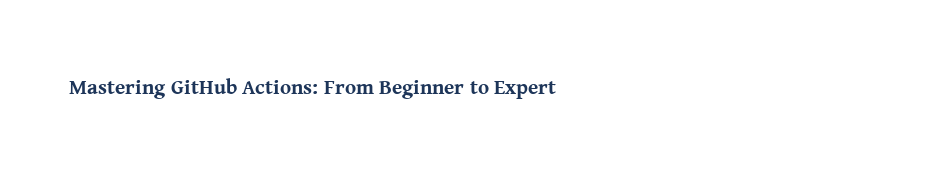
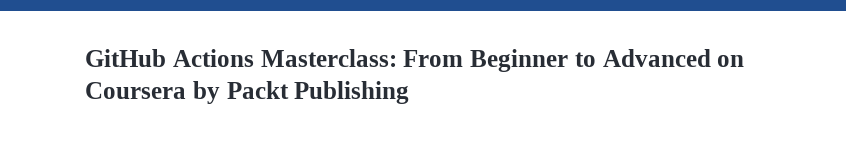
[69,78,557,99] Mastering GitHub Actions: From Beginner to Expert -> [85,49,745,72] [85,81,410,104] GitHub Actions Masterclass: From Beginner to Advanced on Coursera by Packt Publishing

